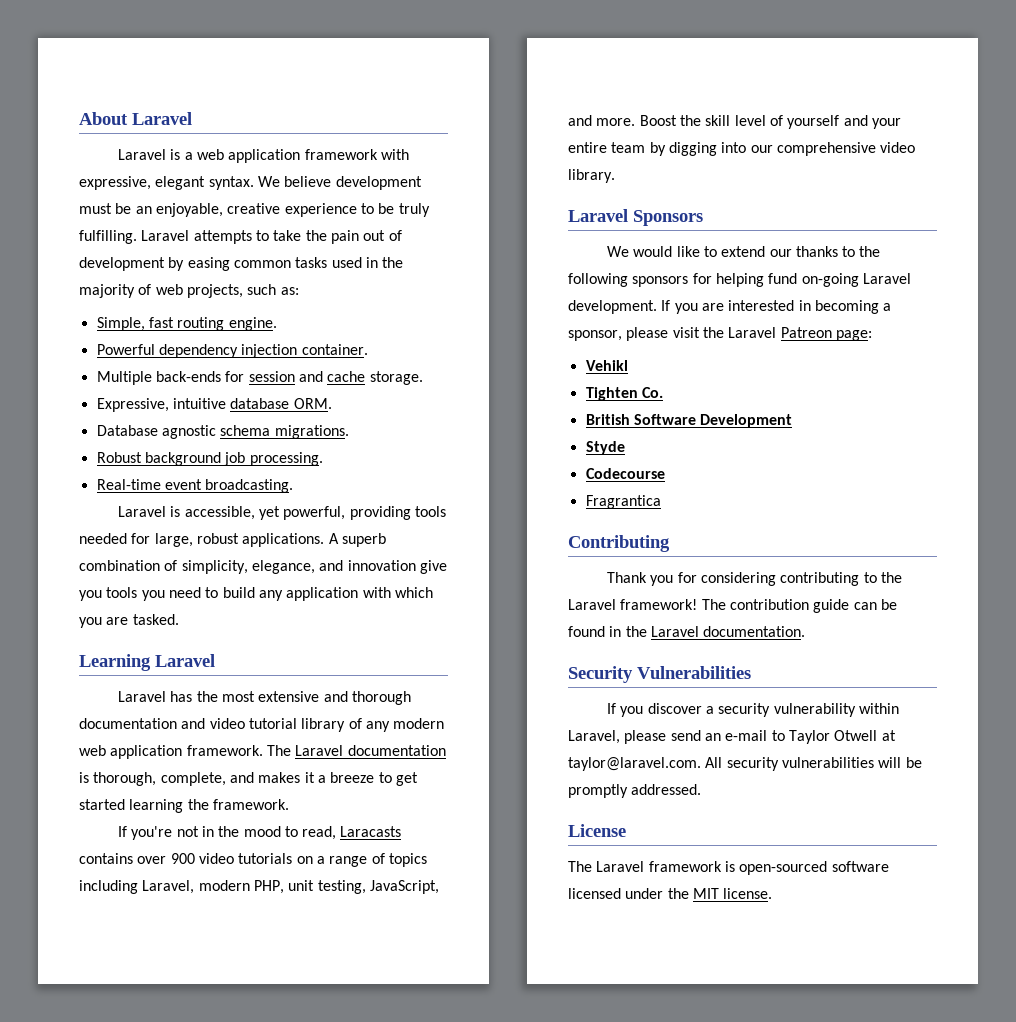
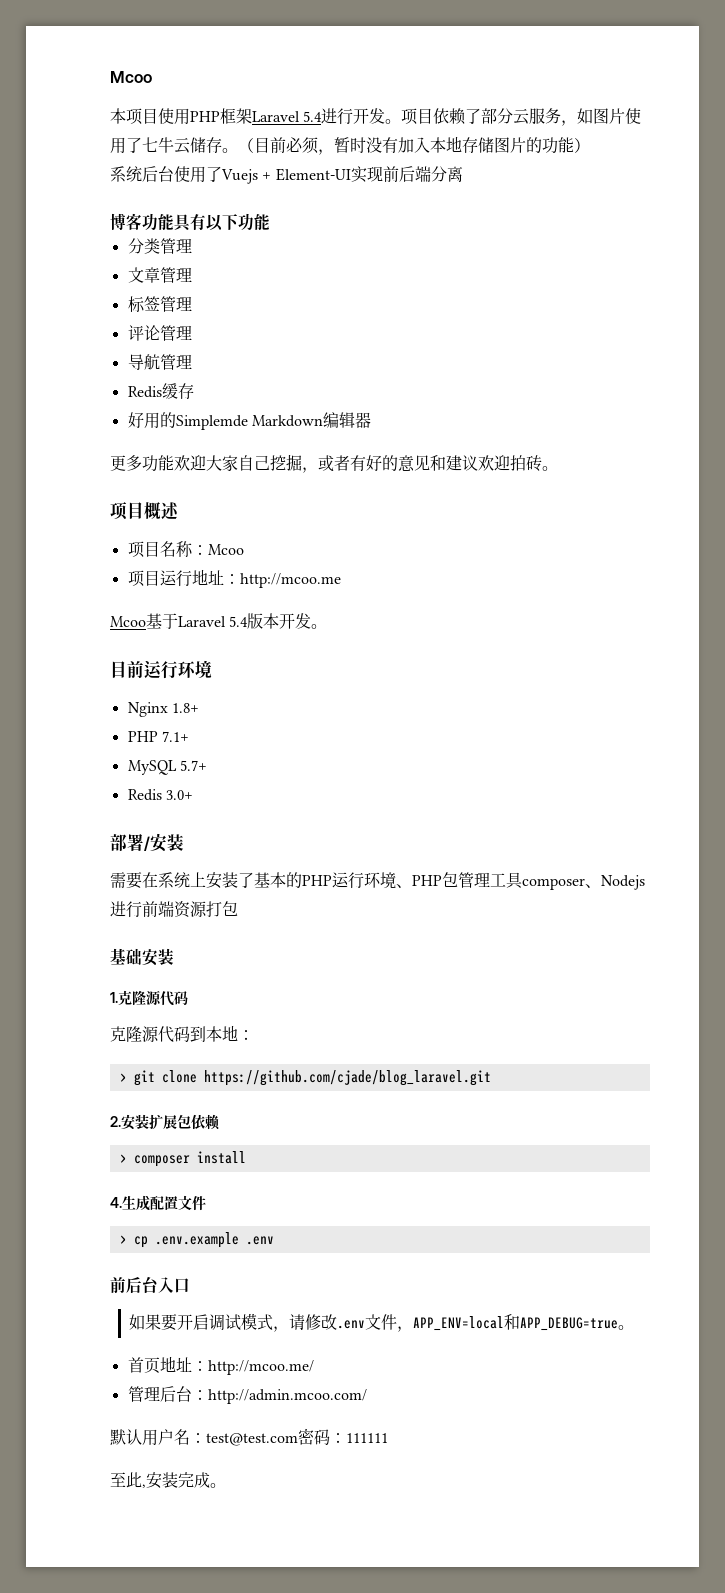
[79,112,192,125] [117,149,409,163] [79,176,422,190] [79,203,430,217] [79,230,402,244] [79,257,404,271] [79,284,299,298] [96,317,277,331] [96,344,368,358] [96,371,423,385] [96,398,332,412] [96,425,349,439] [96,452,323,466] [96,479,294,493] [117,506,446,520] [79,533,386,547] [79,560,447,574] [79,587,433,601] [79,614,179,628] [79,654,215,671] [117,691,411,705] [79,718,445,732] [79,745,446,759] [79,772,418,786] [79,799,289,813] [117,826,402,840] [79,853,427,867] [79,880,439,894] [568,115,901,129] [568,142,916,156] [568,169,615,183] [568,209,703,226] [606,246,881,257] [568,273,911,287] [568,300,892,314] [568,327,872,341] [585,360,628,371] [585,387,663,401] [585,414,793,428] [585,441,625,455] [585,468,665,479] [585,495,661,509] [568,535,670,552] [606,572,902,586] [568,599,897,613] [568,626,806,637] [568,666,751,683] [606,703,899,717] [568,730,896,744] [568,757,922,771] [568,784,702,798] [568,824,626,837] [568,861,889,875] [568,888,773,899] About Laravel // Laravel is a web application framework with expressive, elegant syntax. We believe development must be an enjoyable, creative experience to be truly fulfilling. Laravel attempts to take the pain out of development by easing common tasks used in the majority of web projects, such as: // Simple, fast routing engine. // Powerful dependency injection container. // Multiple back-ends for session and cache storage. // Expressive, intuitive database ORM. // Database agnostic schema migrations. // Robust background job processing. // Real-time event broadcasting. // Laravel is accessible, yet powerful, providing tools needed for large, robust applications. A superb combination of simplicity, elegance, and innovation give you tools you need to build any application with which you are tasked. // Learning Laravel // Laravel has the most extensive and thorough documentation and video tutorial library of any modern web application framework. The Laravel documentation is thorough, complete, and makes it a breeze to get started learning the framework. // If you're not in the mood to read, Laracasts contains over 900 video tutorials on a range of topics including Laravel, modern PHP, unit testing, JavaScript, and more. Boost the skill level of yourself and your entire team by digging into our comprehensive video library. // Laravel Sponsors // We would like to extend our thanks to the following sponsors for helping fund on-going Laravel development. If you are interested in becoming a sponsor, please visit the Laravel Patreon page: // Vehikl // Tighten Co. // British Software Development // Styde // Codecourse // Fragrantica // Contributing // Thank you for considering contributing to the Laravel framework! The contribution guide can be found in the Laravel documentation. // Security Vulnerabilities // If you discover a security vulnerability within Laravel, please send an e-mail to Taylor Otwell at taylor@laravel.com. All security vulnerabilities will be promptly addressed. // License // The Laravel framework is open-sourced software licensed under the MIT license. -> [110,71,152,83] [110,108,642,126] [110,136,590,155] [110,166,463,184] [110,213,270,232] [127,238,192,254] [127,267,192,283] [127,296,192,313] [127,325,192,341] [127,354,192,370] [127,383,194,399] [127,412,371,430] [110,454,558,473] [110,502,179,520] [127,541,244,558] [127,569,341,588] [110,613,328,629] [110,660,212,679] [127,702,199,717] [127,731,189,742] [127,760,207,775] [127,789,193,801] [110,833,184,852] [110,872,645,890] [110,901,238,918] [110,948,174,966] [110,990,188,1006] [110,1025,254,1043] [119,1070,491,1086] [110,1114,220,1130] [119,1151,246,1167] [110,1195,206,1211] [119,1232,274,1248] [110,1276,190,1294] [129,1313,635,1332] [127,1356,314,1375] [127,1386,367,1404] [110,1428,388,1446] [110,1472,226,1489] Mcoo // 本项目使用PHP框架Laravel 5.4进行开发。项目依赖了部分云服务，如图片使用了七牛云储存。（目前必须，暂时没有加入本地存储图片的功能） // 系统后台使用了Vuejs + Element-UI实现前后端分离 // 博客功能具有以下功能 // 分类管理 // 文章管理 // 标签管理 // 评论管理 // 导航管理 // Redis缓存 // 好用的Simplemde Markdown编辑器 // 更多功能欢迎大家自己挖掘，或者有好的意见和建议欢迎拍砖。 // 项目概述 // 项目名称：Mcoo // 项目运行地址：http://mcoo.me // Mcoo基于Laravel 5.4版本开发。 // 目前运行环境 // Nginx 1.8+ // PHP 7.1+ // MySQL 5.7+ // Redis 3.0+ // 部署/安装 // 需要在系统上安装了基本的PHP运行环境、PHP包管理工具composer、Nodejs进行前端资源打包 // 基础安装 // 1.克隆源代码 // 克隆源代码到本地： // > git clone https://github.com/cjade/blog_laravel.git // 2.安装扩展包依赖 // > composer install // 4.生成配置文件 // > cp .env.example .env // 前后台入口 // 如果要开启调试模式，请修改.env文件，APP_ENV=local和APP_DEBUG=true。 // 首页地址：http://mcoo.me/ // 管理后台：http://admin.mcoo.com/ // 默认用户名：test@test.com密码：111111 // 至此,安装完成。

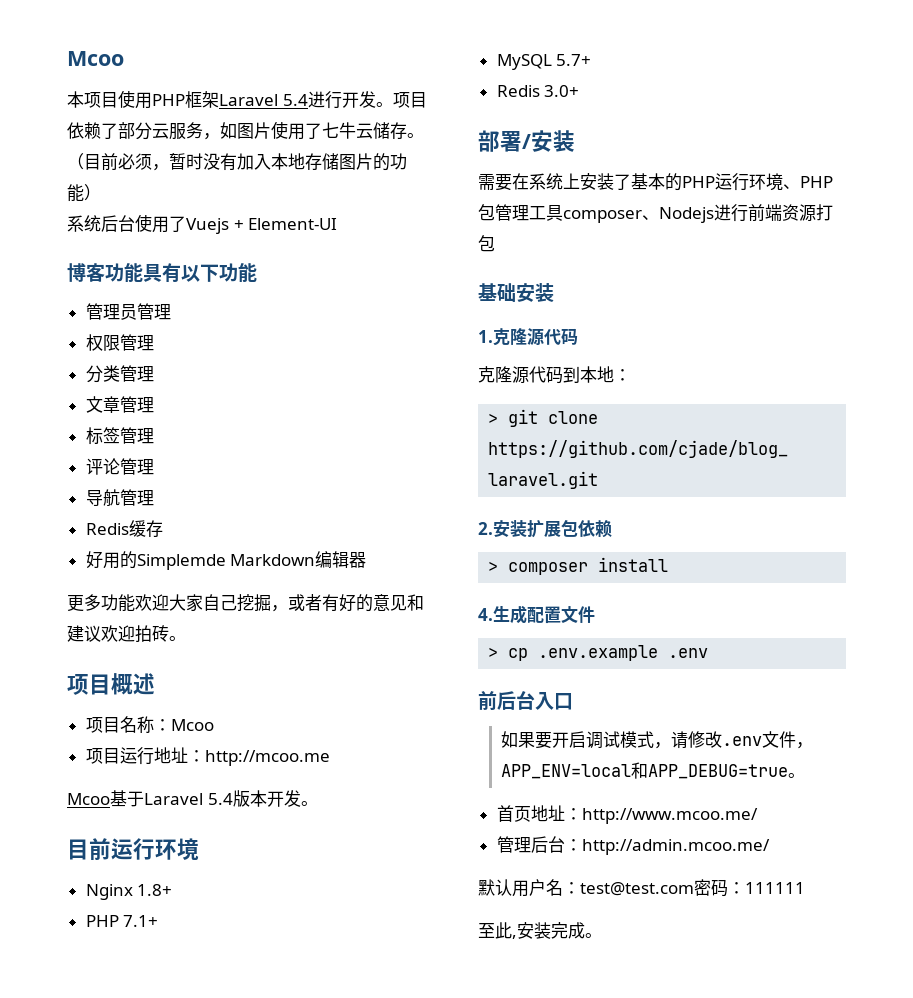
[350,166,463,183] 实现前后端分离 -> (338, 224) none
(270, 222) none -> [85,303,171,320] [85,334,154,351] // 管理员管理 // 权限管理
[207,1360,314,1375] http://mcoo.me/ -> [581,808,758,824] http://www.mcoo.me/
[207,1389,367,1404] http://admin.mcoo.com/ -> [581,839,770,855] http://admin.mcoo.me/

